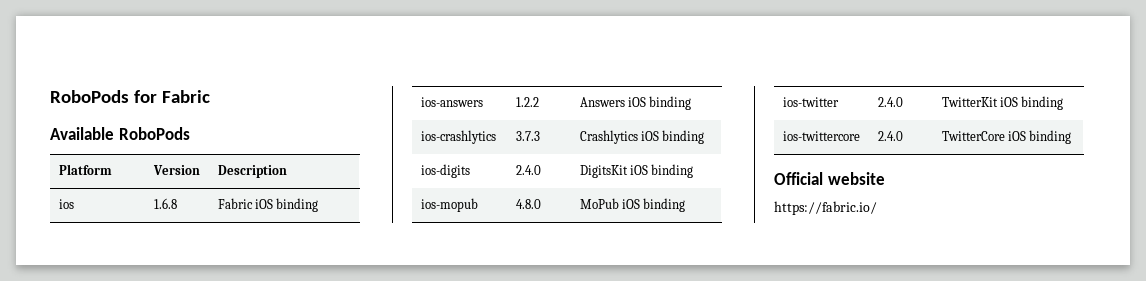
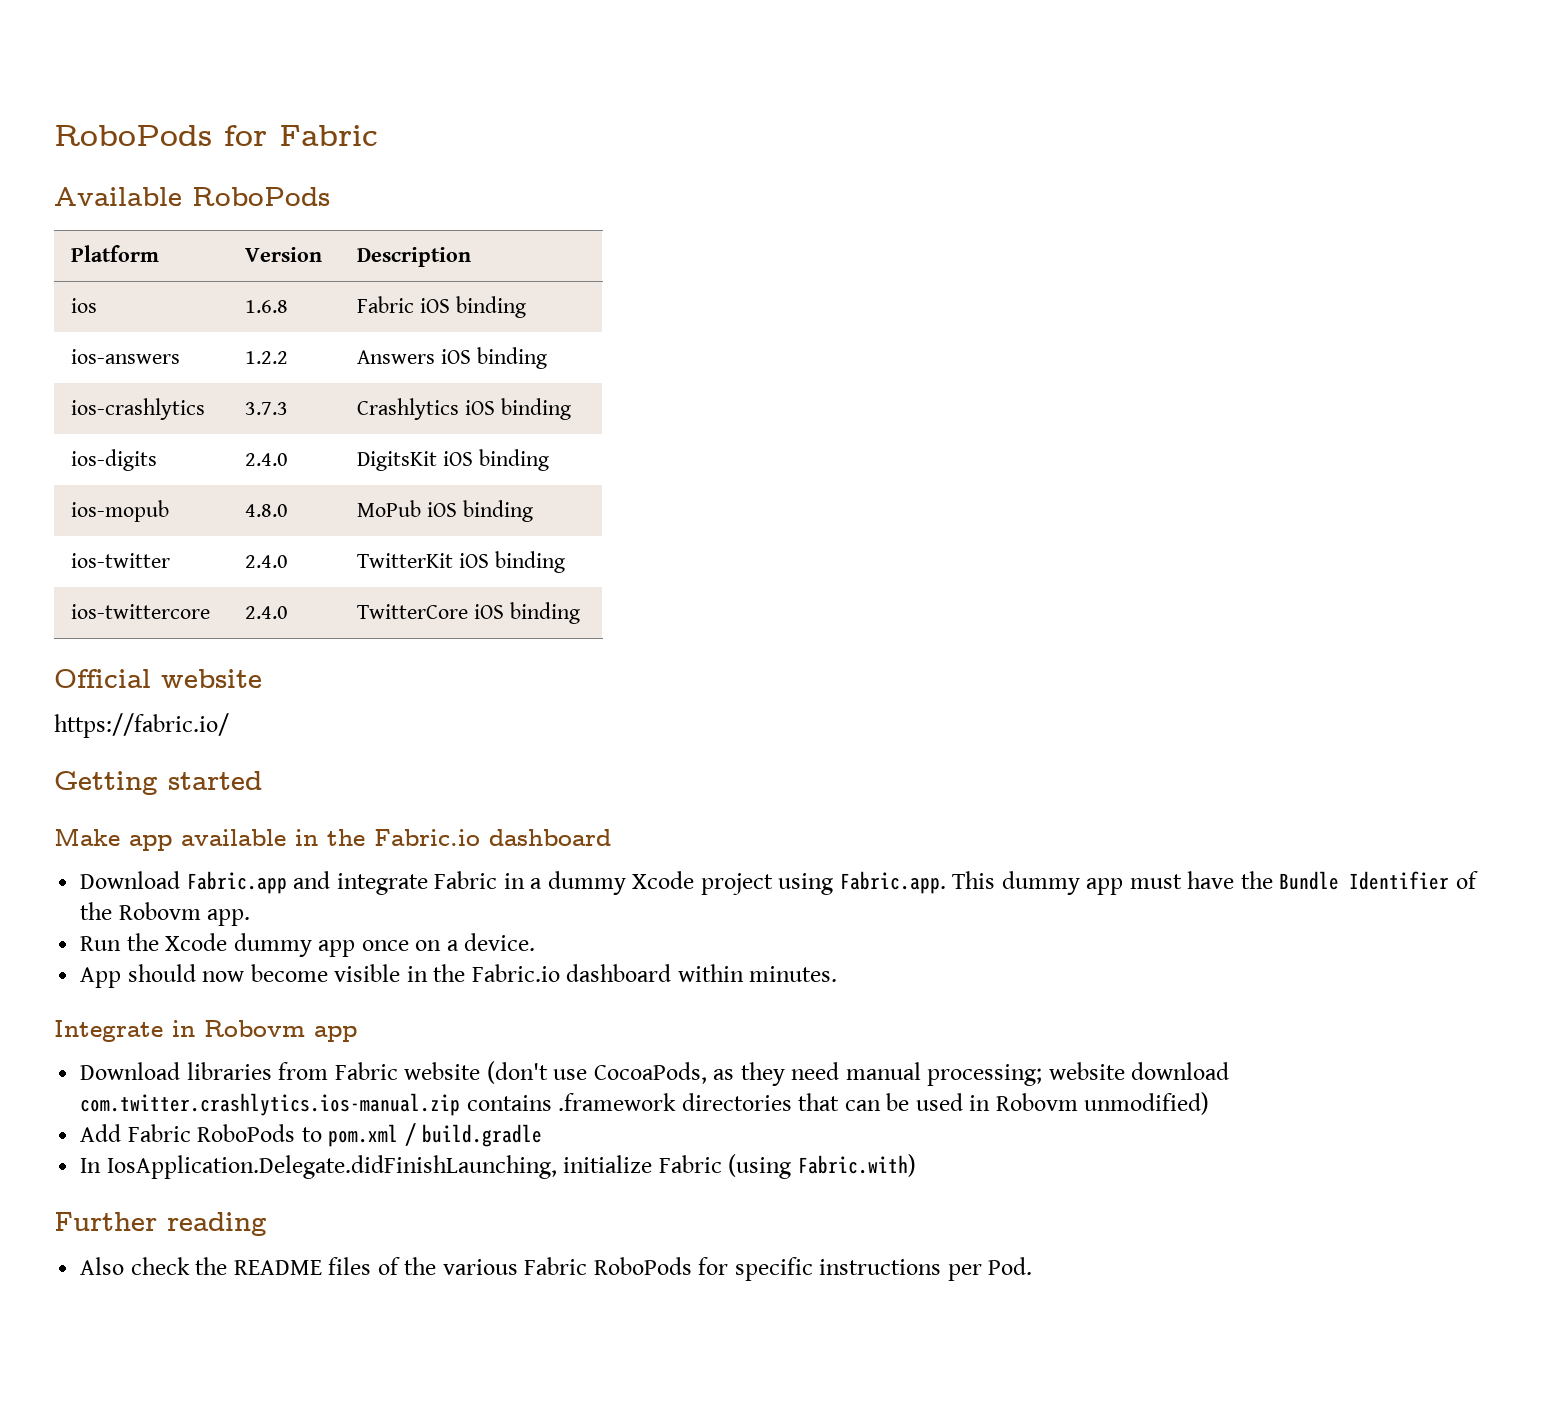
(877, 208) none -> [54,771,262,795] [54,828,611,851] [80,871,1478,895] [80,902,251,926] [80,933,536,957] [80,964,838,988] [54,1020,357,1042] [80,1061,1230,1086] [80,1092,1210,1116] [80,1123,543,1147] [80,1154,916,1179] [54,1212,267,1236] [80,1257,1033,1281] // Getting started // Make app available in the Fabric.io dashboard // Download Fabric.app and integrate Fabric in a dummy Xcode project using Fabric.app. This dummy app must have the Bundle Identifier of the Robovm app. // Run the Xcode dummy app once on a device. // App should now become visible in the Fabric.io dashboard within minutes. // Integrate in Robovm app // Download libraries from Fabric website (don't use CocoaPods, as they need manual processing; website download com.twitter.crashlytics.ios-manual.zip contains .framework directories that can be used in Robovm unmodified) // Add Fabric RoboPods to pom.xml / build.gradle // In IosApplication.Delegate.didFinishLaunching, initialize Fabric (using Fabric.with) // Further reading // Also check the README files of the various Fabric RoboPods for specific instructions per Pod.

